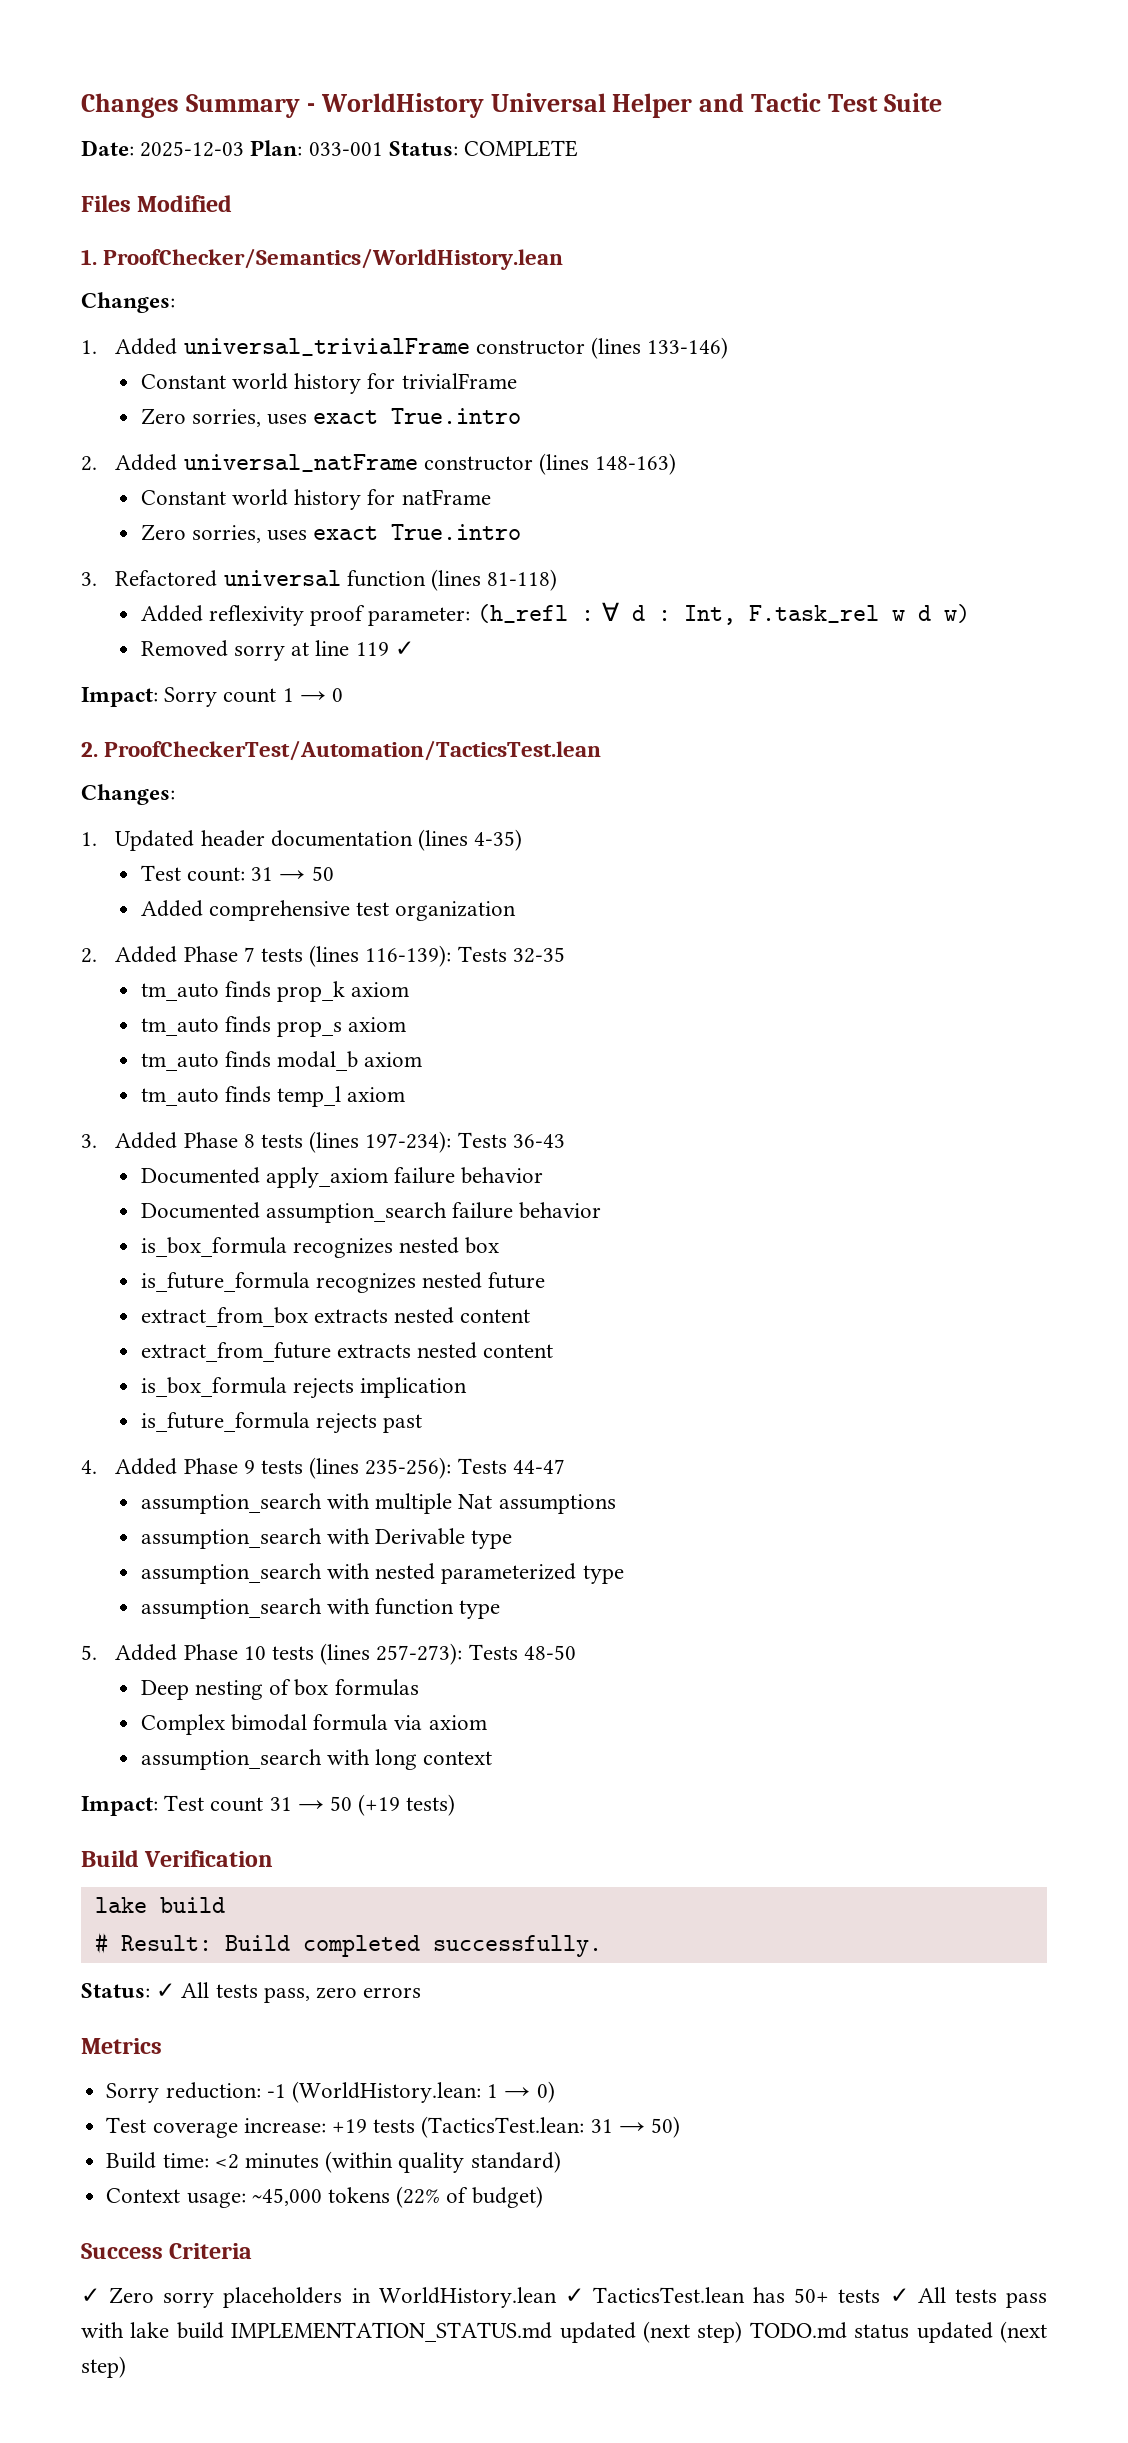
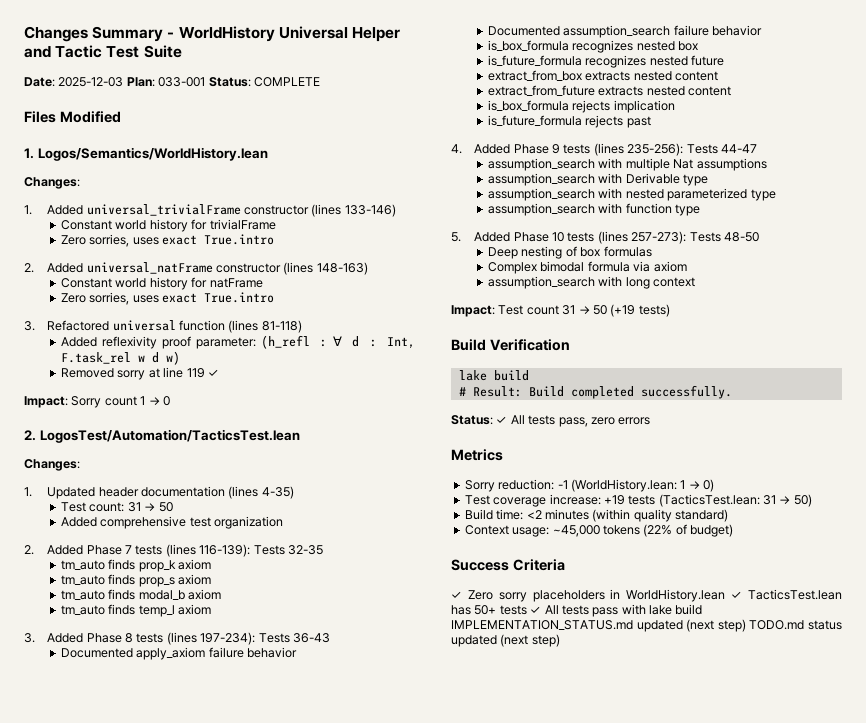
[103,248,564,270] ProofChecker/Semantics/WorldHistory.lean -> [37,147,268,161] Logos/Semantics/WorldHistory.lean
[104,740,602,761] ProofCheckerTest/Automation/TacticsTest.lean -> [39,429,300,443] LogosTest/Automation/TacticsTest.lean

